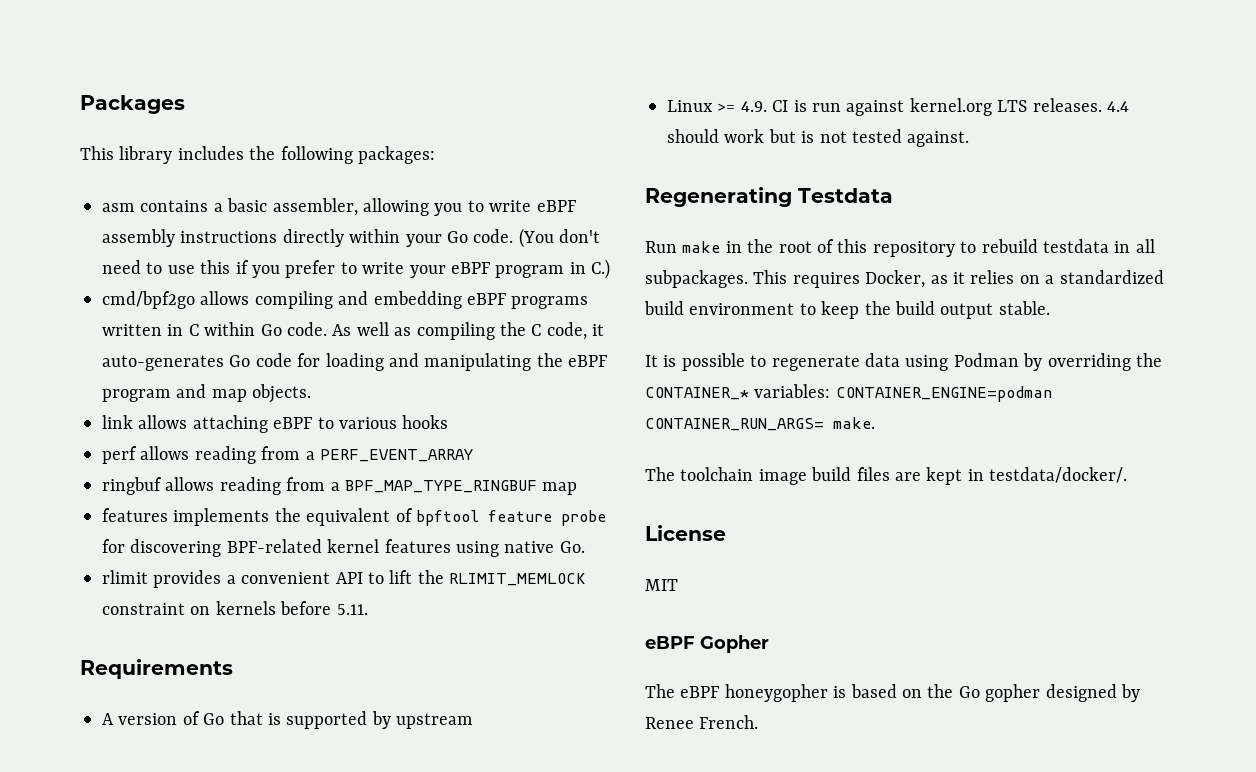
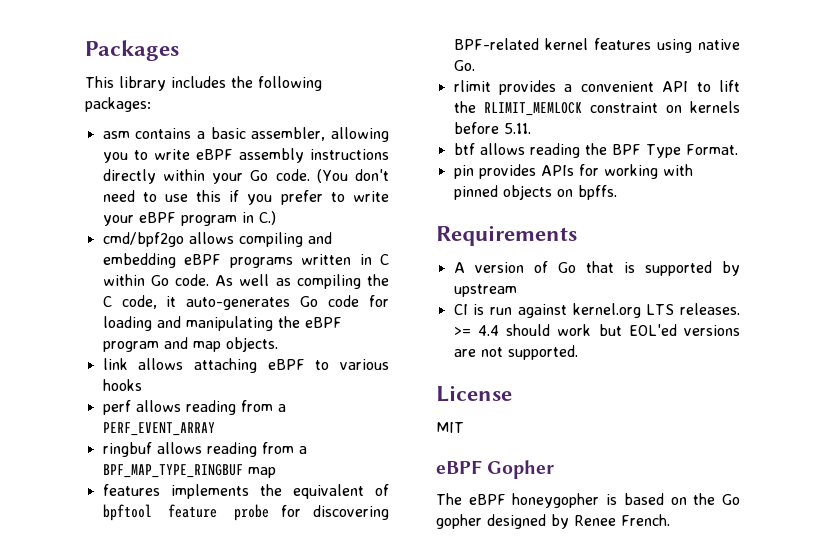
(368, 609) none -> [453,143,738,158] [453,164,693,179] [453,185,617,200] // btf allows reading the BPF Type Format. // pin provides APIs for working with pinned objects on bpffs.
[667,100,767,112] Linux >= 4.9. -> (517, 290) none
(1102, 105) none -> [453,327,471,336] >=
[801,129,970,147] [645,187,893,207] [645,239,1155,257] [645,270,1164,288] [644,301,1050,319] [645,353,1162,371] [645,384,1052,402] [645,417,875,431] [645,467,1128,485] is not tested against. // Regenerating Testdata // Run make in the root of this repository to rebuild testdata in all subpackages. This requires Docker, as it relies on a standardized build environment to keep the build output stable. // It is possible to regenerate data using Podman by overriding the CONTAINER_* variables: CONTAINER_ENGINE=podman CONTAINER_RUN_ARGS= make. // The toolchain image build files are kept in testdata/docker/. -> [628,324,740,336] [453,345,578,360] EOL'ed versions are not supported.

